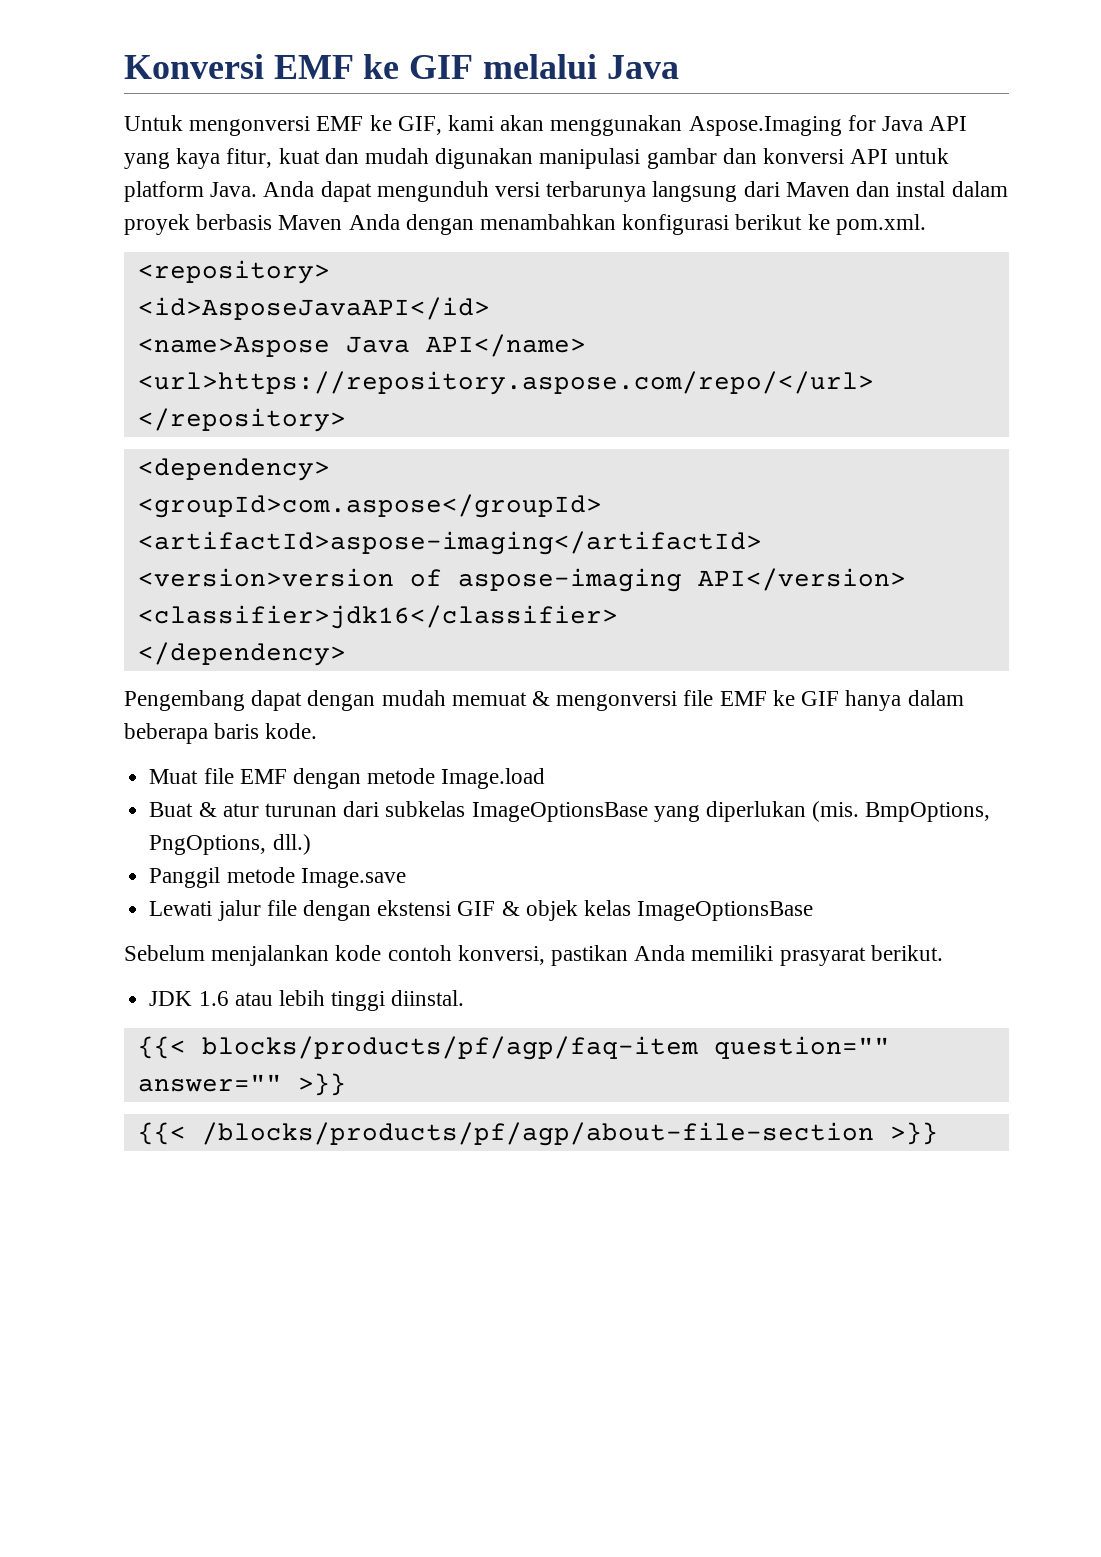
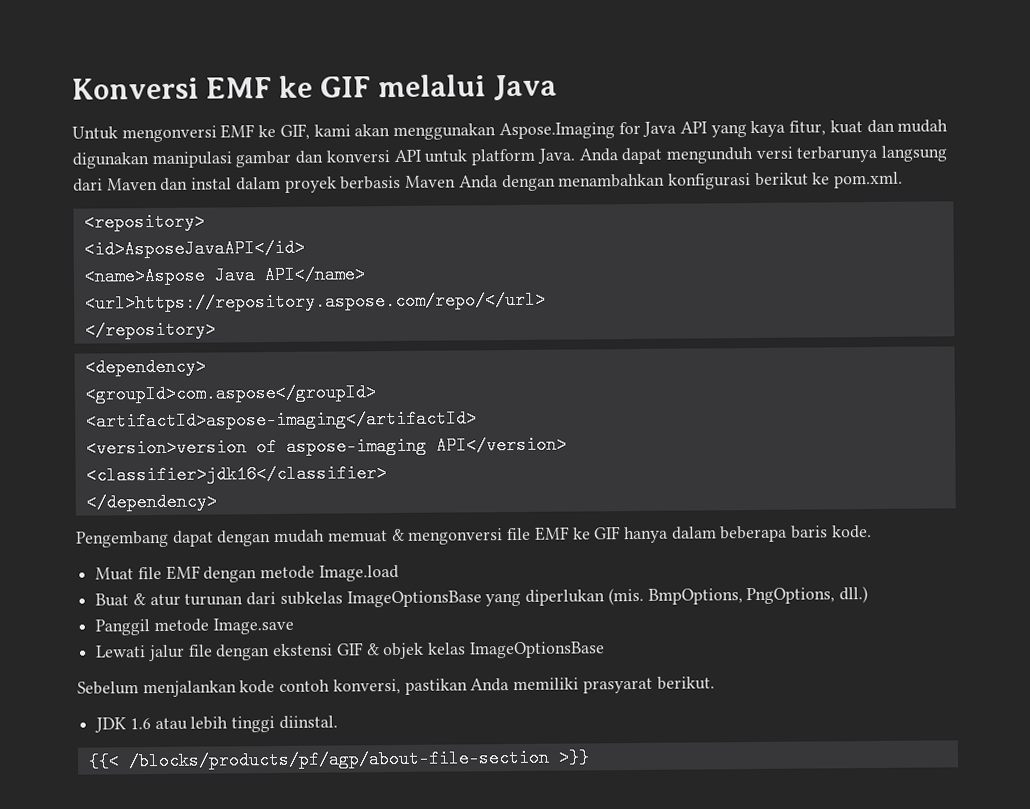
[137,1036,890,1060] [137,1073,346,1096] // {{< blocks/products/pf/agp/faq-item question="" answer="" >}} -> (338, 722) none

